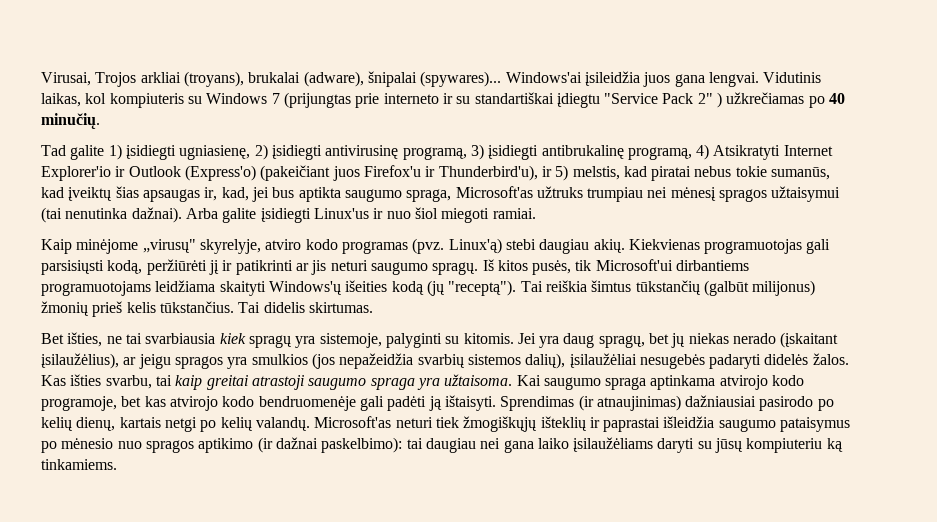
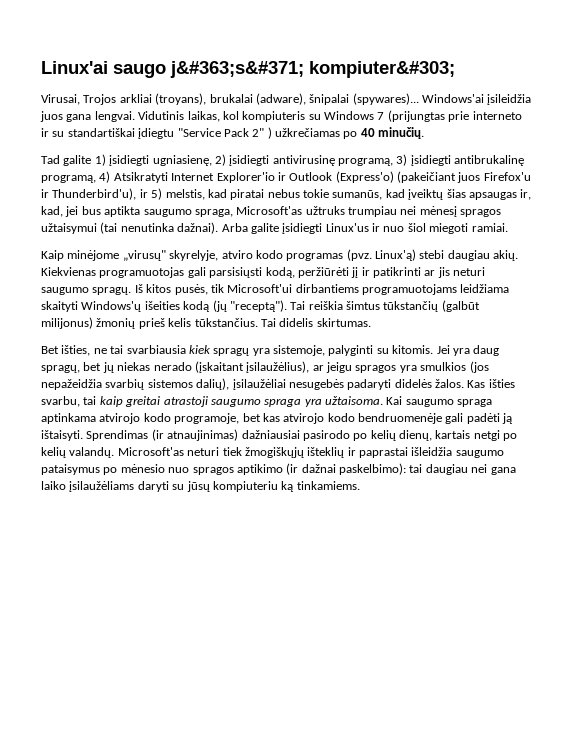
(41, 79) none -> [41,61,455,78] Linux'ai saugo j&#363;s&#371; kompiuter&#303; //

